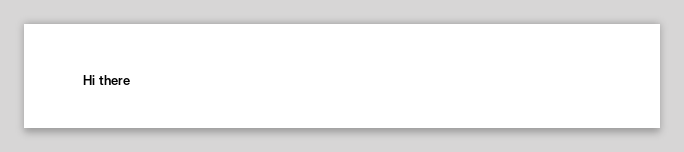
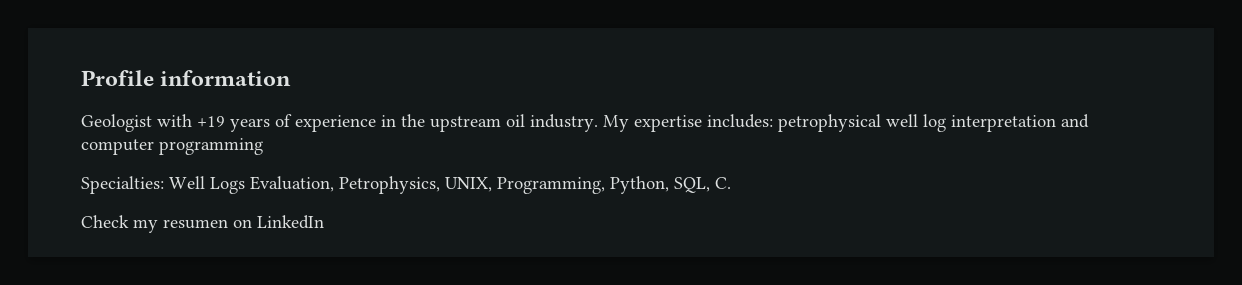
[83,75,130,85] Hi there -> [81,70,292,86] [81,114,1089,132] [81,138,263,155] [81,176,731,194] [81,215,324,233] Profile information // Geologist with +19 years of experience in the upstream oil industry. My expertise includes: petrophysical well log interpretation and computer programming // Specialties: Well Logs Evaluation, Petrophysics, UNIX, Programming, Python, SQL, C. // Check my resumen on LinkedIn

